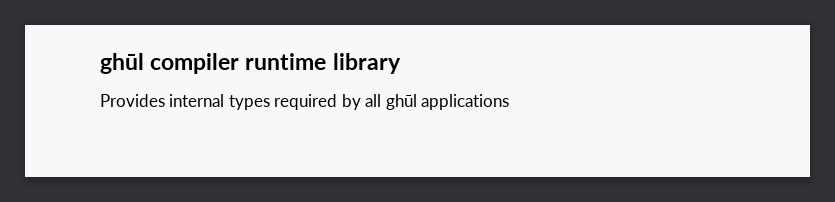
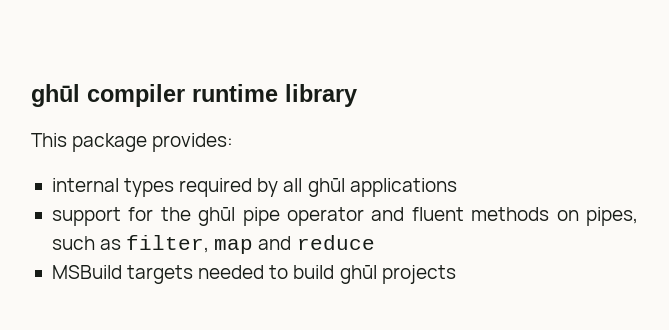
[100,94,165,107] Provides -> [31,133,234,152] This package provides: //
(510, 102) none -> [51,207,638,226] [51,235,375,254] [51,265,456,284] // support for the ghūl pipe operator and fluent methods on pipes, such as filter, map and reduce // MSBuild targets needed to build ghūl projects

